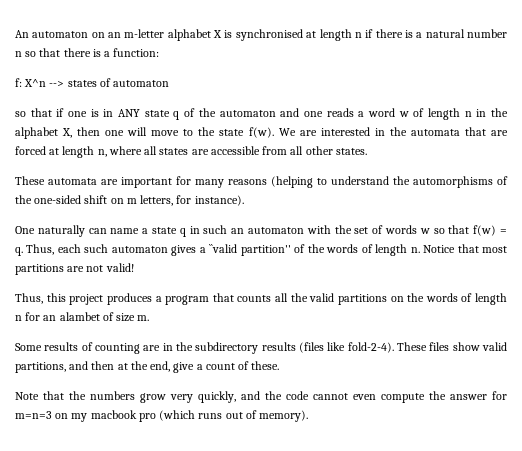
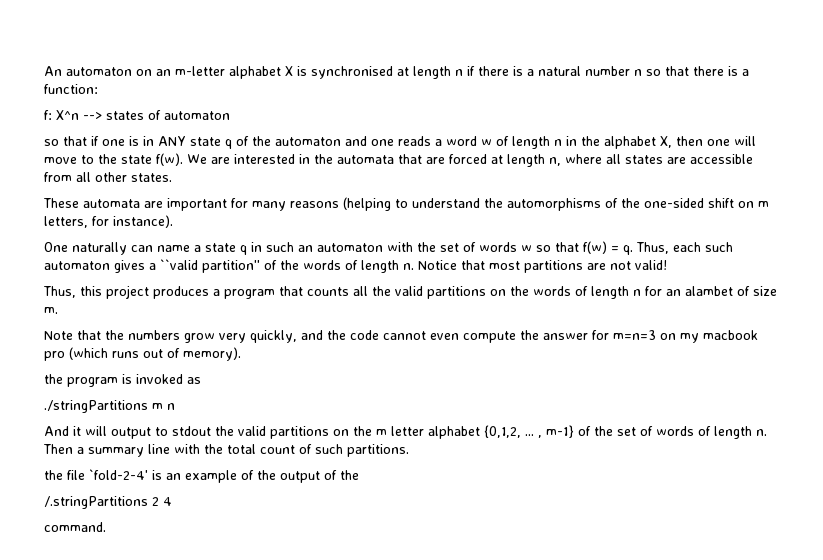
[15,342,507,354] [15,361,280,373] // Some results of counting are in the subdirectory results (files like fold-2-4). These files show valid partitions, and then at the end, give a count of these. -> (58, 310) none
(309, 416) none -> [44,374,201,387] [44,400,175,413] [44,425,767,439] [43,444,409,457] [44,469,359,483] [44,496,172,509] [44,522,106,532] // the program is invoked as // ./stringPartitions m n // And it will output to stdout the valid partitions on the m letter alphabet {0,1,2, ... , m-1} of the set of words of length n. Then a summary line with the total count of such partitions. // the file `fold-2-4' is an example of the output of the // /.stringPartitions 2 4 // command.

